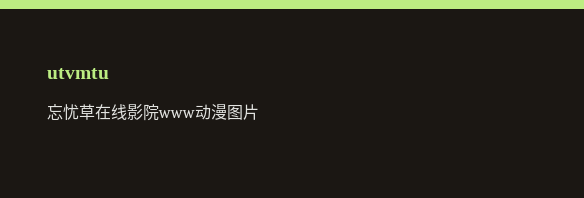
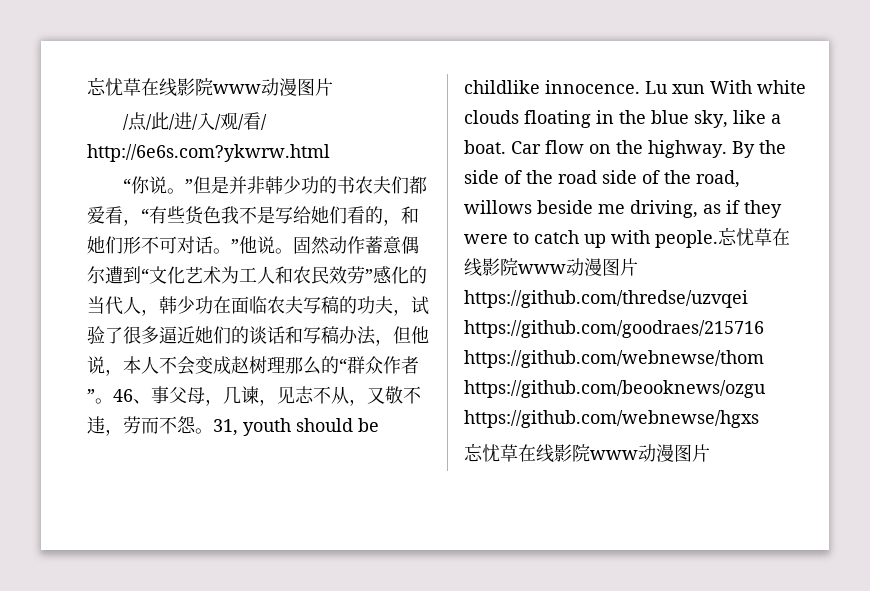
[47,68,109,79] utvmtu -> [87,77,333,97] [122,112,267,131] [87,144,330,162] [122,176,427,194] [87,206,419,226] [87,236,419,255] [87,266,427,284] [87,296,429,316] [87,326,429,346] [87,356,419,376] [87,386,421,406] [87,416,379,436] [464,80,806,94] [464,110,781,128] [464,140,786,158] [464,170,740,188] [464,200,782,218] [464,227,790,248] [464,258,638,277] [464,290,748,308] [464,320,764,338] [464,350,764,368] [464,380,766,398] [464,410,759,428] 忘忧草在线影院www动漫图片 // /点/此/进/入/观/看/ http://6e6s.com?ykwrw.html // “你说。”但是并非韩少功的书农夫们都爱看，“有些货色我不是写给她们看的，和她们形不可对话。”他说。固然动作蓄意偶尔遭到“文化艺术为工人和农民效劳”感化的当代人，韩少功在面临农夫写稿的功夫，试验了很多逼近她们的谈话和写稿办法，但他说，本人不会变成赵树理那么的“群众作者”。46、事父母，几谏，见志不从，又敬不违，劳而不怨。31, youth should be childlike innocence. Lu xun With white clouds floating in the blue sky, like a boat. Car flow on the highway. By the side of the road side of the road, willows beside me driving, as if they were to catch up with people.忘忧草在线影院www动漫图片https://github.com/thredse/uzvqei https://github.com/goodraes/215716 https://github.com/webnewse/thom https://github.com/beooknews/ozgu https://github.com/webnewse/hgxs

